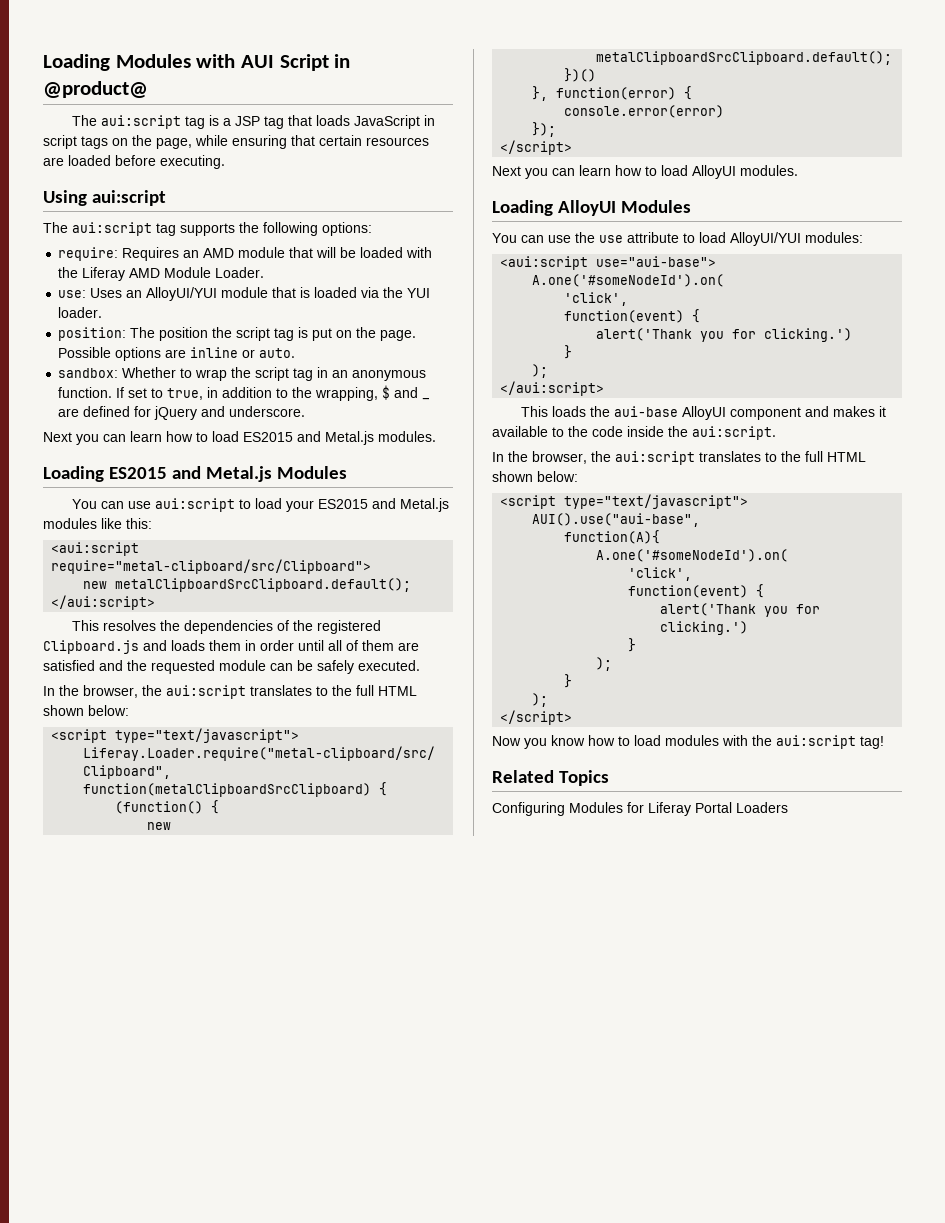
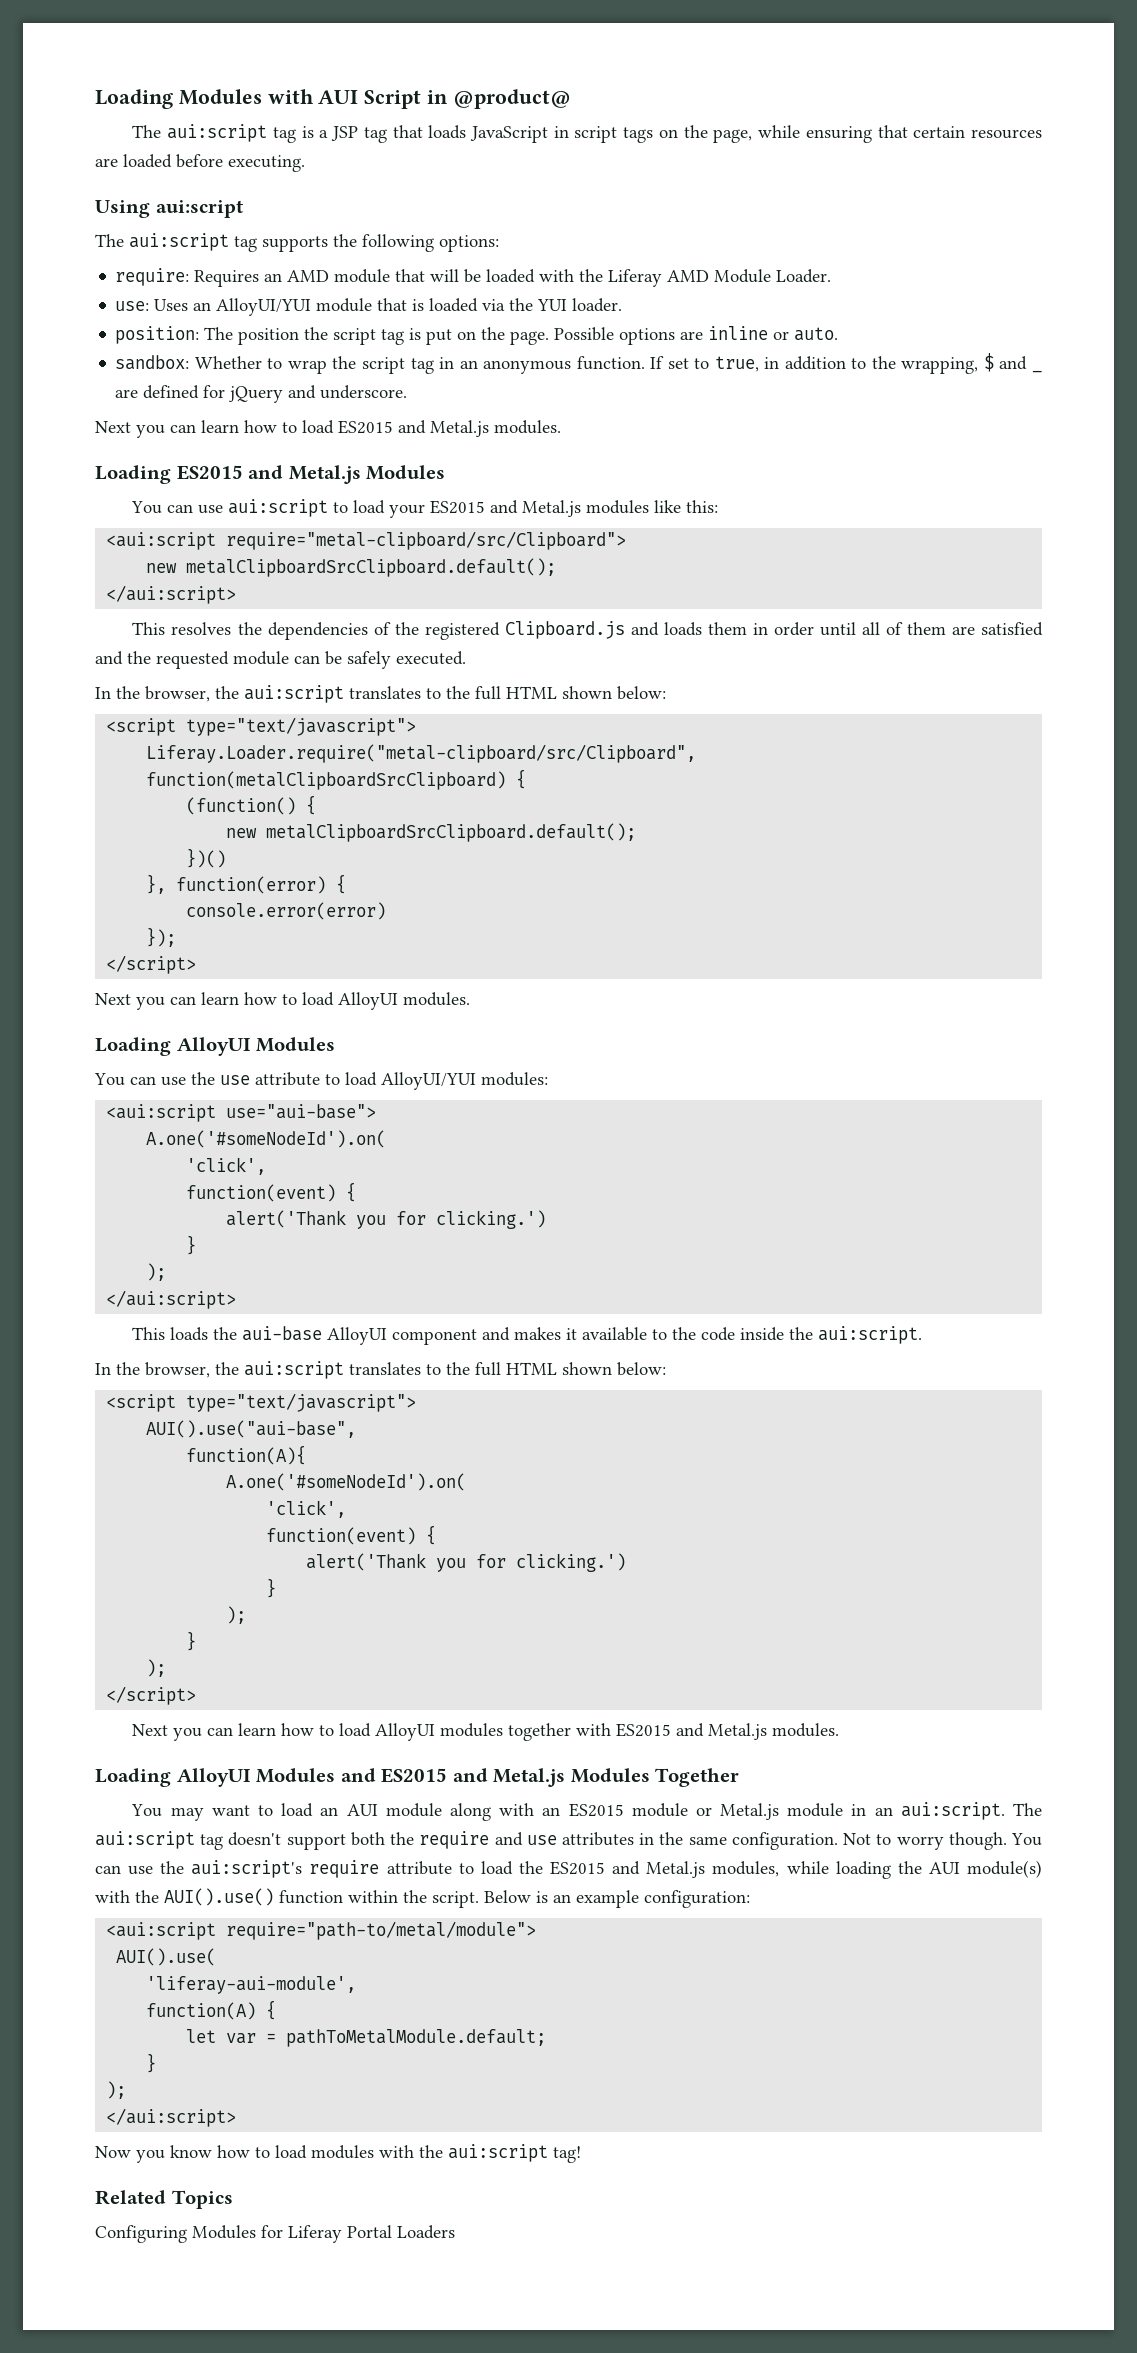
(573, 717) none -> [132,1723,840,1741] [95,1768,740,1787] [131,1802,1043,1821] [95,1831,1042,1850] [95,1860,1042,1879] [95,1888,750,1908] [106,1921,537,1940] [116,1948,217,1966] [146,1976,357,1994] [146,2000,277,2020] [186,2029,547,2047] [146,2053,157,2073] [106,2081,127,2099] [106,2108,237,2127] // Next you can learn how to load AlloyUI modules together with ES2015 and Metal.js modules. // Loading AlloyUI Modules and ES2015 and Metal.js Modules Together // You may want to load an AUI module along with an ES2015 module or Metal.js module in an aui:script. The aui:script tag doesn't support both the require and use attributes in the same configuration. Not to worry though. You can use the aui:script's require attribute to load the ES2015 and Metal.js modules, while loading the AUI module(s) with the AUI().use() function within the script. Below is an example configuration: // <aui:script require="path-to/metal/module"> // AUI().use( // 'liferay-aui-module', // function(A) { // let var = pathToMetalModule.default; // } // ); // </aui:script>

